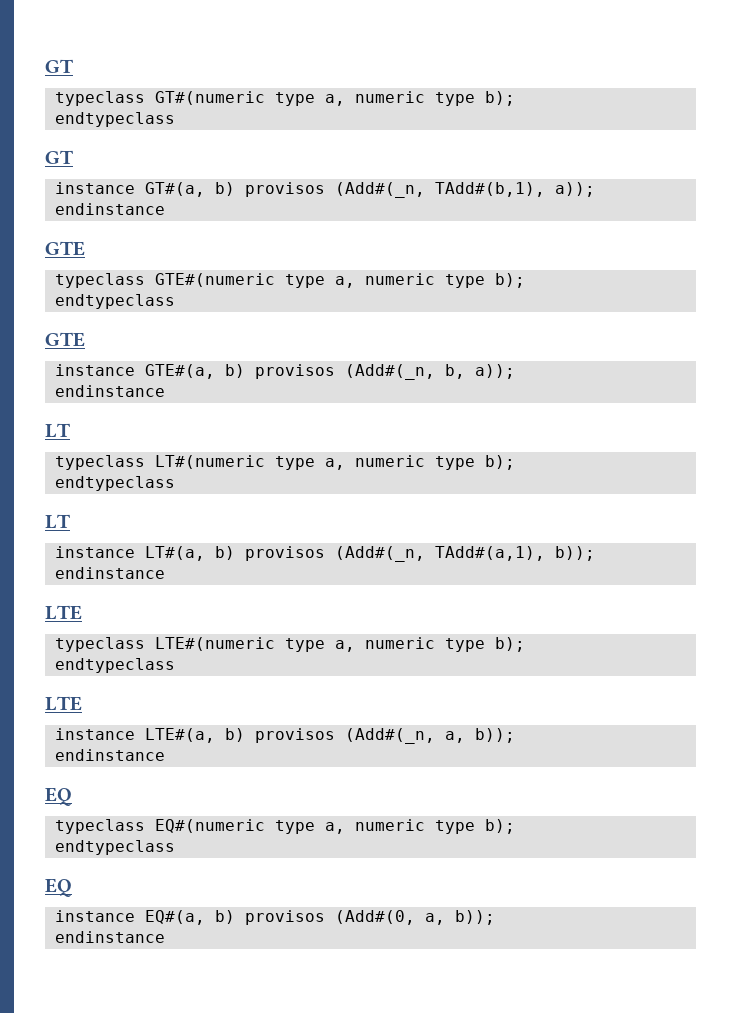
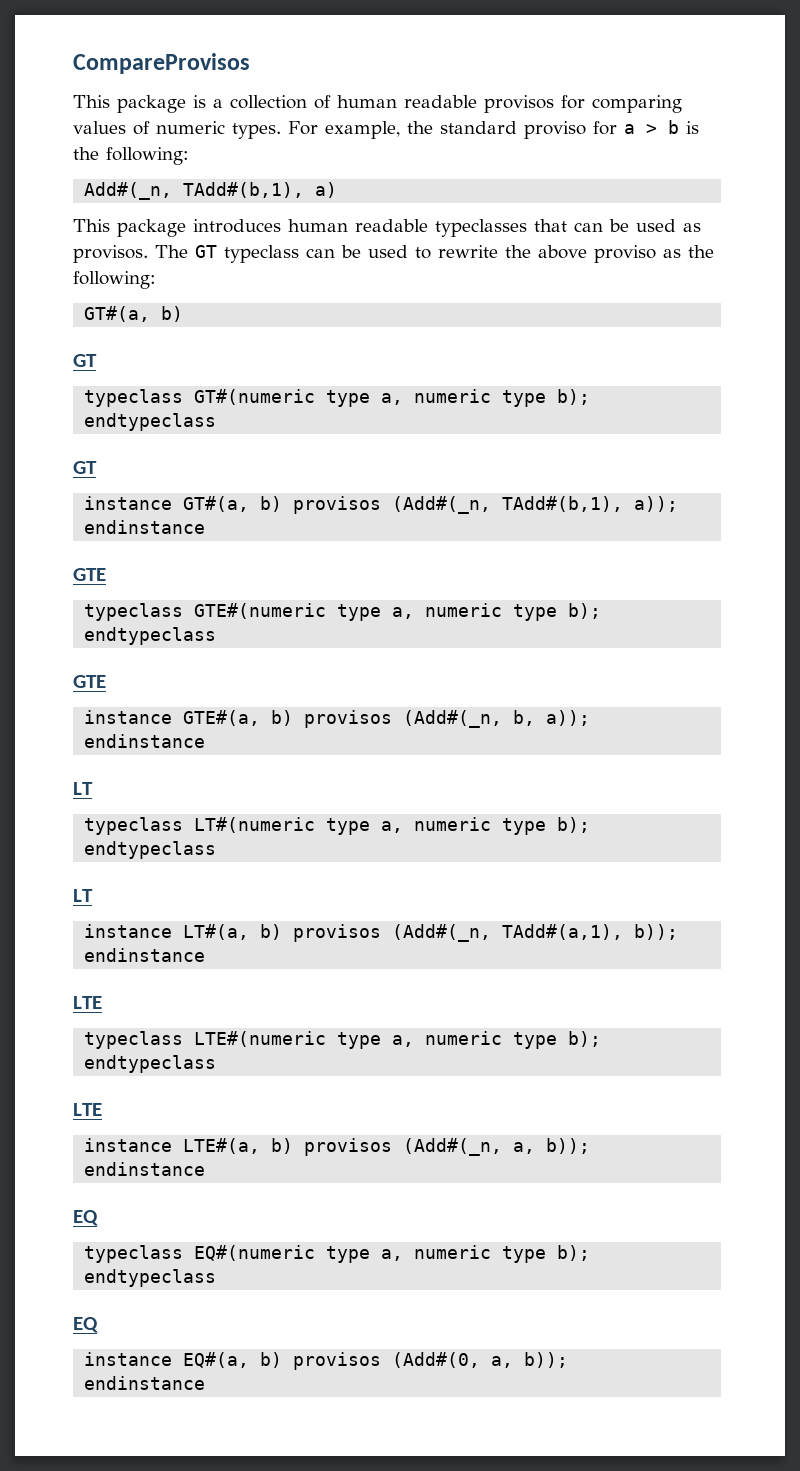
(45, 66) none -> [73,53,250,74] [73,95,682,113] [73,120,699,139] [73,147,189,165] [84,182,338,200] [73,219,701,237] [73,245,714,263] [73,271,156,289] [84,306,184,322] CompareProvisos // This package is a collection of human readable provisos for comparing values of numeric types. For example, the standard proviso for a > b is the following: // Add#(_n, TAdd#(b,1), a) // This package introduces human readable typeclasses that can be used as provisos. The GT typeclass can be used to rewrite the above proviso as the following: // GT#(a, b) //

